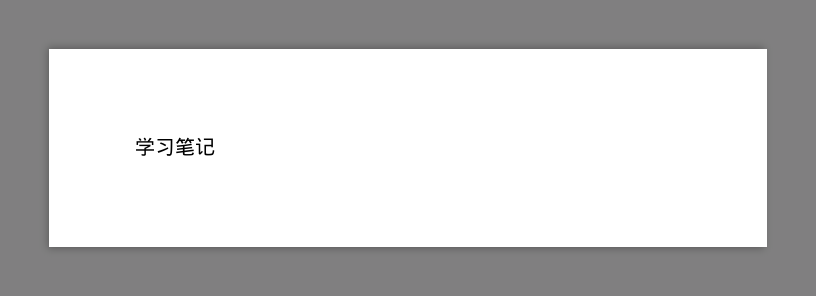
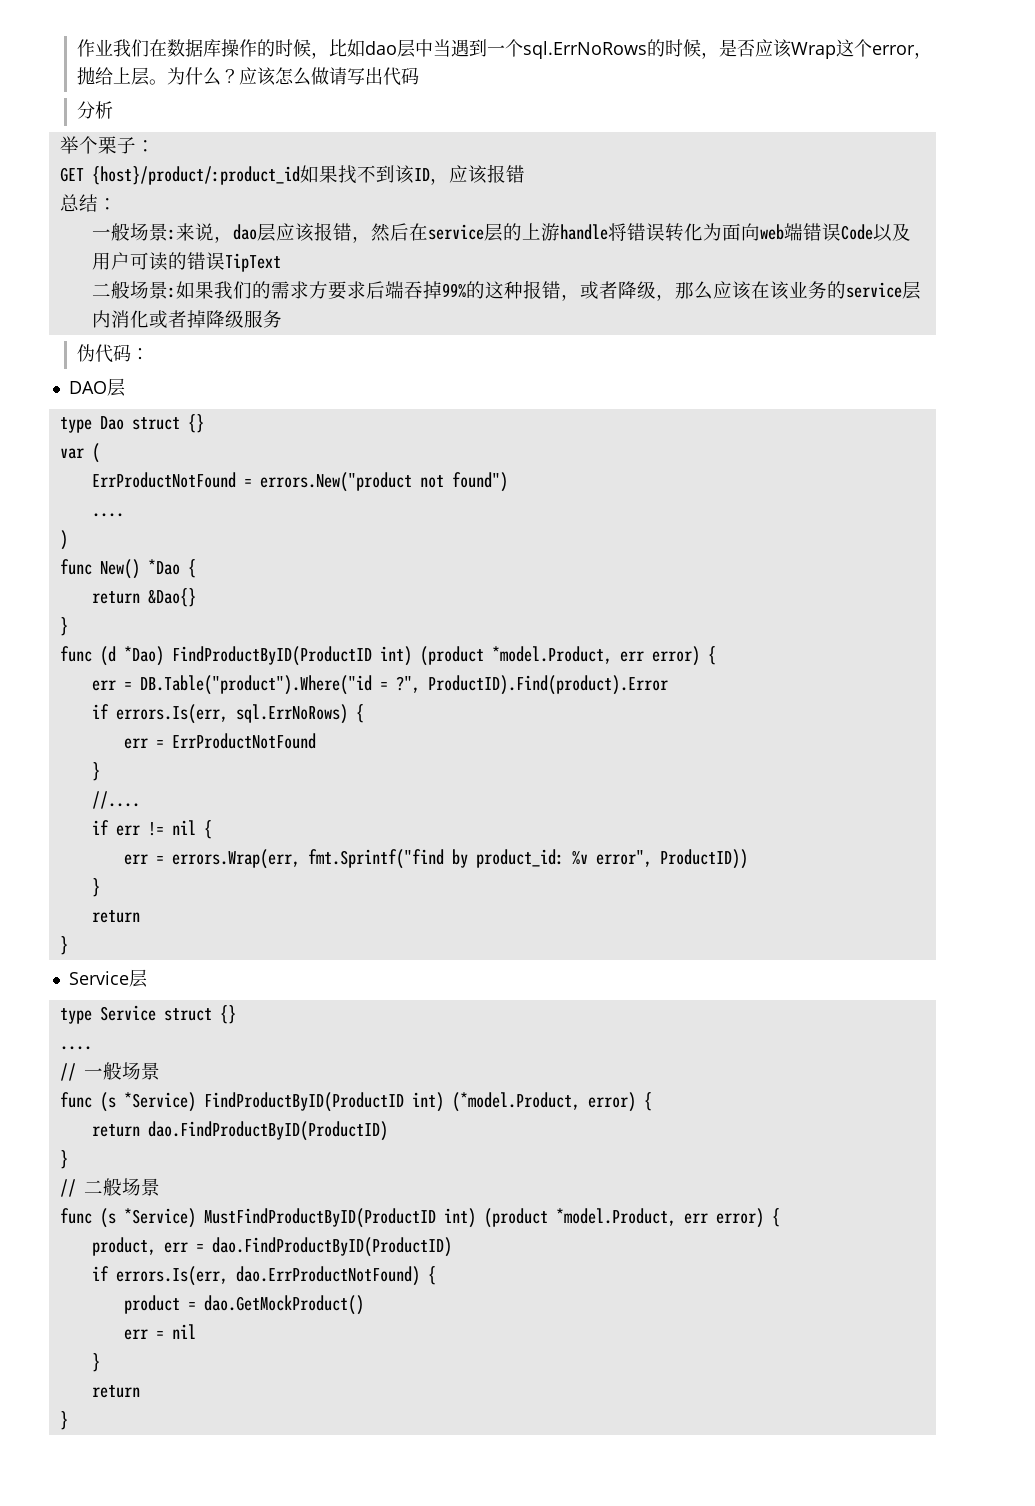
[135,137,215,156] 学习笔记 -> [76,39,932,59] [76,67,419,86] [76,101,113,119] [59,136,155,154] [59,164,525,185] [59,194,117,212] [91,222,911,243] [91,252,281,272] [91,280,921,301] [91,310,282,328] [76,344,149,363] [68,378,125,397] [59,414,204,433] [59,443,100,463] [91,472,508,492] [91,513,124,517] [59,530,68,550] [59,559,196,579] [91,588,196,607] [59,617,68,636] [59,646,716,666] [91,675,668,695] [91,704,364,724] [123,733,316,749] [91,762,100,781] [91,791,140,809] [91,820,212,839] [123,849,748,869] [91,878,100,897] [91,910,140,923] [59,936,68,955] [68,969,147,988] [59,1005,236,1024] [59,1046,92,1050] [59,1062,160,1081] [59,1092,652,1112] [91,1121,388,1141] [59,1150,68,1169] [59,1178,160,1197] [59,1208,780,1228] [91,1237,452,1257] [91,1266,436,1286] [123,1295,364,1315] [123,1324,196,1340] [91,1353,100,1372] [91,1385,140,1398] [59,1411,68,1430] 作业我们在数据库操作的时候，比如dao层中当遇到一个sql.ErrNoRows的时候，是否应该Wrap这个error，抛给上层。为什么？应该怎么做请写出代码 // 分析 // 举个栗子： // GET {host}/product/:product_id如果找不到该ID，应该报错 // 总结： // 一般场景:来说，dao层应该报错，然后在service层的上游handle将错误转化为面向web端错误Code以及用户可读的错误TipText // 二般场景:如果我们的需求方要求后端吞掉99%的这种报错，或者降级，那么应该在该业务的service层内消化或者掉降级服务 // 伪代码： // DAO层 // type Dao struct {} // var ( // ErrProductNotFound = errors.New("product not found") // .... // ) // func New() *Dao { // return &Dao{} // } // func (d *Dao) FindProductByID(ProductID int) (product *model.Product, err error) { // err = DB.Table("product").Where("id = ?", ProductID).Find(product).Error // if errors.Is(err, sql.ErrNoRows) { // err = ErrProductNotFound // } // //.... // if err != nil { // err = errors.Wrap(err, fmt.Sprintf("find by product_id: %v error", ProductID)) // } // return // } // Service层 // type Service struct {} // .... // // 一般场景 // func (s *Service) FindProductByID(ProductID int) (*model.Product, error) { // return dao.FindProductByID(ProductID) // } // // 二般场景 // func (s *Service) MustFindProductByID(ProductID int) (product *model.Product, err error) { // product, err = dao.FindProductByID(ProductID) // if errors.Is(err, dao.ErrProductNotFound) { // product = dao.GetMockProduct() // err = nil // } // return // }

